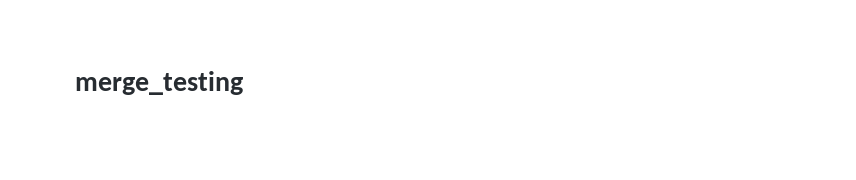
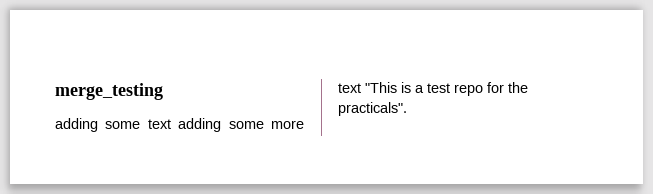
(243, 83) none -> [55,118,304,132] [338,82,528,96] [338,102,407,116] // adding some text adding some more text "This is a test repo for the practicals".

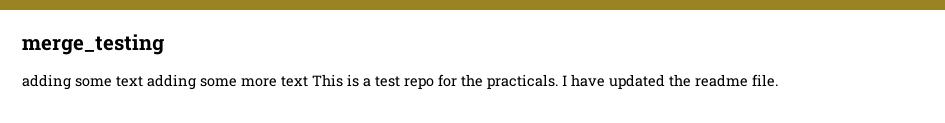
[365,82,397,93] "This -> [312,74,343,87] This
[338,102,407,116] practicals". -> [487,74,778,89] practicals. I have updated the readme file.

